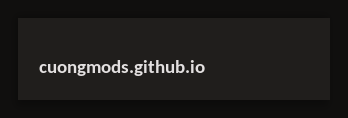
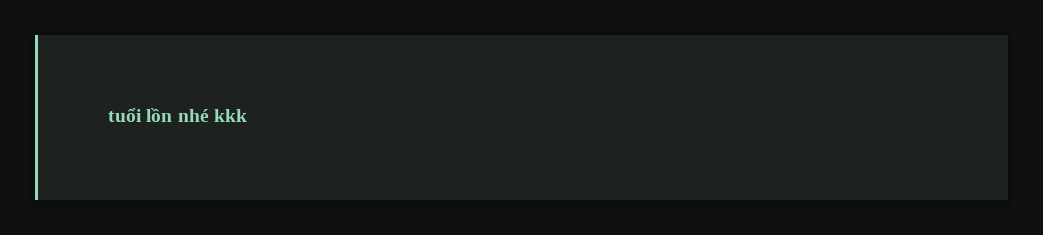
[39,60,205,76] cuongmods.github.io -> [108,108,247,122] tuổi lồn nhé kkk

